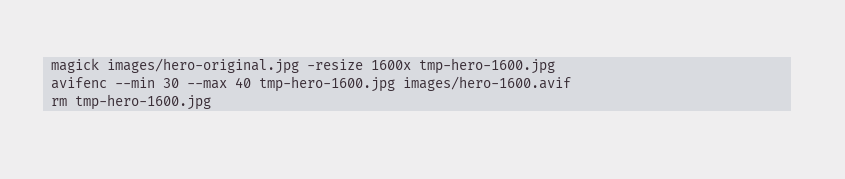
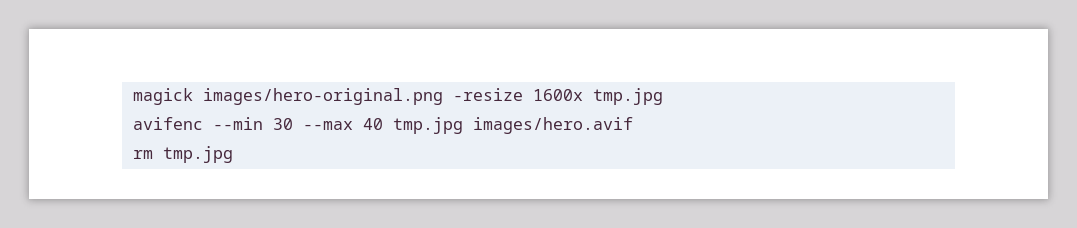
[107,58,300,74] images/hero-original.jpg -> [203,88,444,105] images/hero-original.png
[419,58,556,74] tmp-hero-1600.jpg -> [593,88,664,105] tmp.jpg
[259,76,572,92] tmp-hero-1600.jpg images/hero-1600.avif -> [393,117,634,134] tmp.jpg images/hero.avif
[75,94,212,110] tmp-hero-1600.jpg -> [163,146,234,163] tmp.jpg

